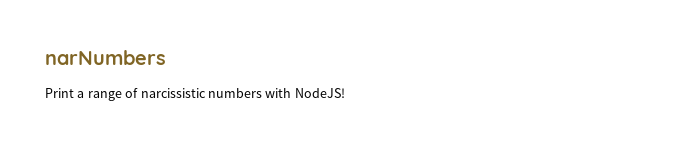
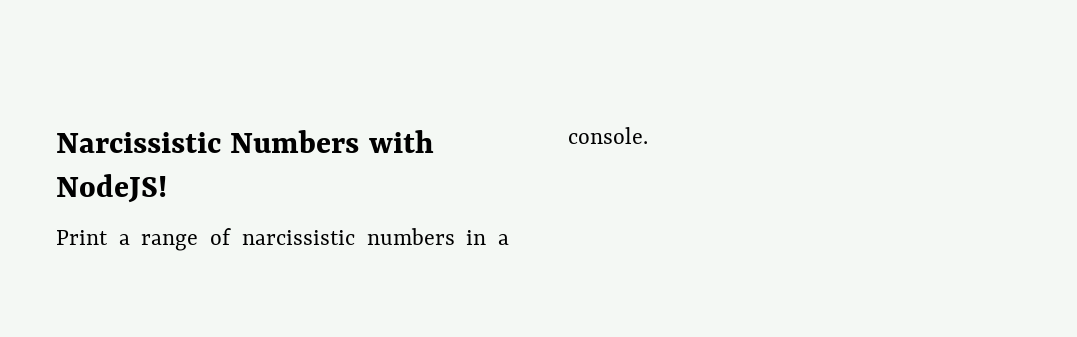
[45,50,166,65] narNumbers -> [56,130,434,153] [56,174,167,203] Narcissistic Numbers with NodeJS!
[265,88,345,98] with NodeJS! -> [466,230,510,245] [568,127,648,144] in a console.

